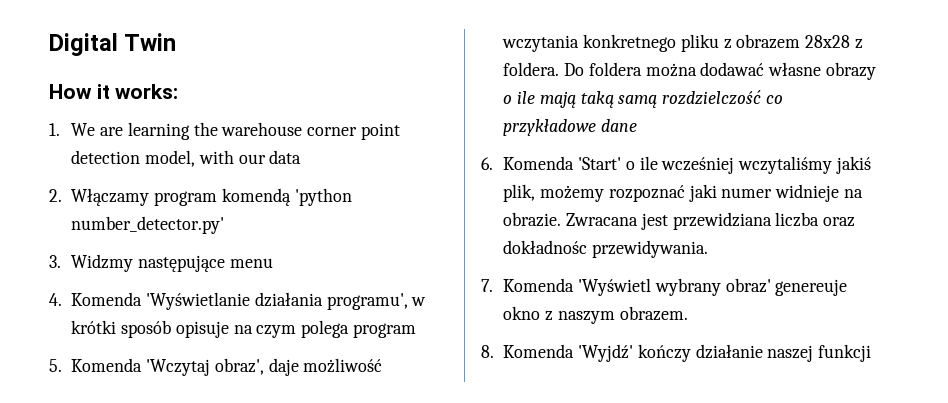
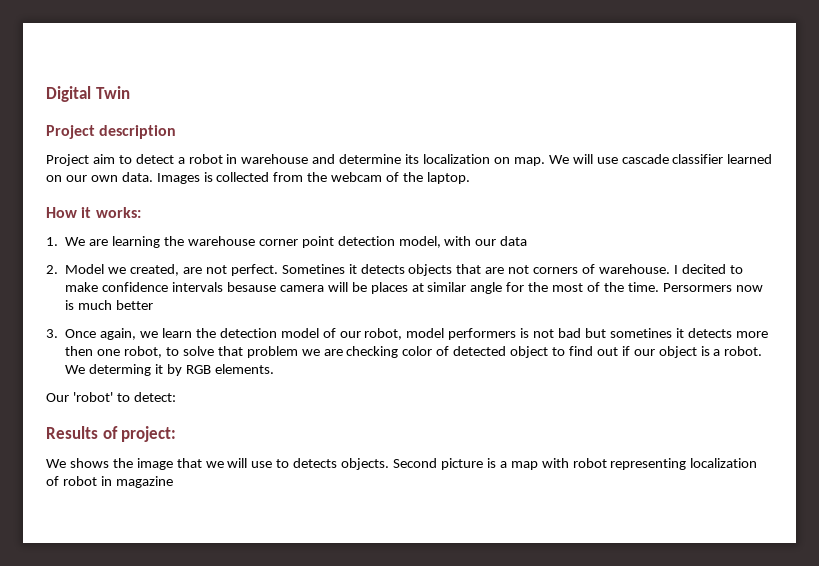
(177, 42) none -> [46,125,177,139] [46,154,773,166] [46,172,470,184] // Project description // Project aim to detect a robot in warehouse and determine its localization on map. We will use cascade classifier learned on our own data. Images is collected from the webcam of the laptop.
[71,188,352,206] [71,216,225,234] [49,254,273,272] [49,292,427,310] [71,320,416,338] [49,358,383,376] [502,34,863,52] [503,62,876,80] [503,90,783,108] [503,119,638,136] [481,156,871,174] [503,184,863,202] [503,212,856,230] [503,240,709,258] [481,278,848,296] [503,306,688,324] [481,344,872,362] Włączamy program komendą 'python number_detector.py' // 3. Widzmy następujące menu // 4. Komenda 'Wyświetlanie działania programu', w krótki sposób opisuje na czym polega program // 5. Komenda 'Wczytaj obraz', daje możliwość wczytania konkretnego pliku z obrazem 28x28 z foldera. Do foldera można dodawać własne obrazy o ile mają taką samą rozdzielczość co przykładowe dane // 6. Komenda 'Start' o ile wcześniej wczytaliśmy jakiś plik, możemy rozpoznać jaki numer widnieje na obrazie. Zwracana jest przewidziana liczba oraz dokładnośc przewidywania. // 7. Komenda 'Wyświetl wybrany obraz' genereuje okno z naszym obrazem. // 8. Komenda 'Wyjdź' kończy działanie naszej funkcji -> [65,264,743,276] [65,282,763,294] [65,300,154,310] [46,328,768,340] [65,346,763,358] [65,364,274,376] [46,392,176,402] [46,426,177,442] [46,458,758,470] [46,476,173,488] Model we created, are not perfect. Sometines it detects objects that are not corners of warehouse. I decited to make confidence intervals besause camera will be places at similar angle for the most of the time. Persormers now is much better // 3. Once again, we learn the detection model of our robot, model performers is not bad but sometines it detects more then one robot, to solve that problem we are checking color of detected object to find out if our object is a robot. We determing it by RGB elements. // Our 'robot' to detect: // Results of project: // We shows the image that we will use to detects objects. Second picture is a map with robot representing localization of robot in magazine

